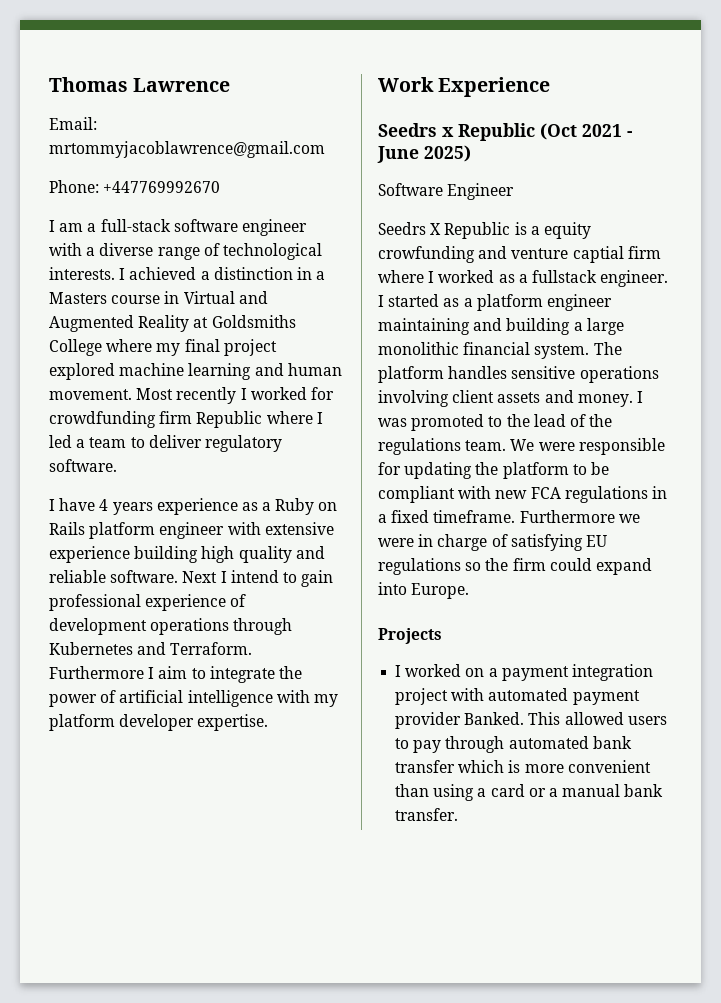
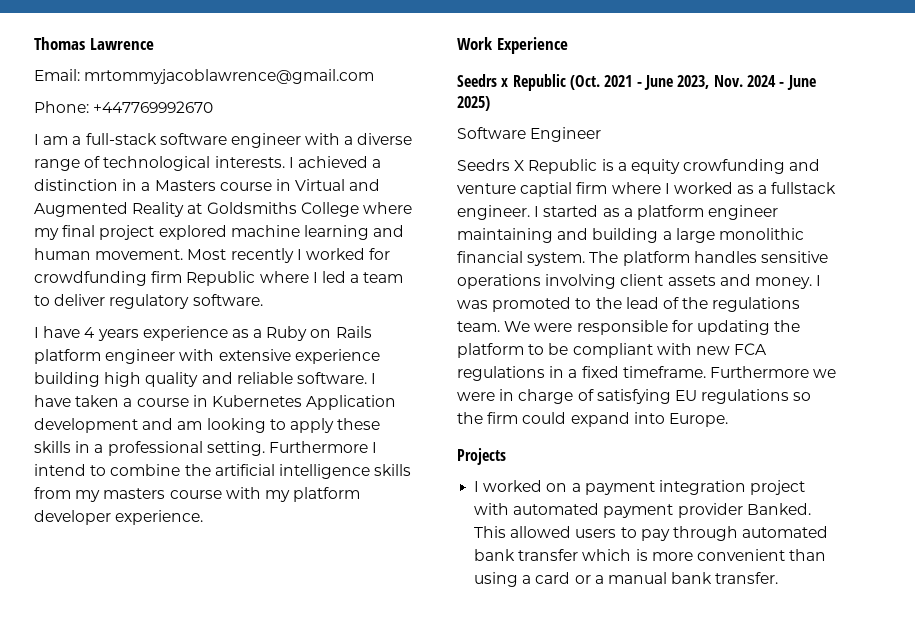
[182,570,334,587] [49,594,247,611] [49,618,293,635] [49,642,253,655] [49,666,302,683] [49,690,273,707] Next I intend to gain professional experience of development operations through Kubernetes and Terraform. Furthermore I aim to integrate the power of artificial intelligence -> [371,373,377,384] [34,395,397,410] [34,418,381,433] [34,441,378,456] [34,464,412,479] [34,487,222,502] I have taken a course in Kubernetes Application development and am looking to apply these skills in a professional setting. Furthermore I intend to combine the artificial intelligence skills from my masters course
[197,714,269,731] expertise. -> [115,510,204,525] experience.
[540,123,577,140] (Oct -> [569,75,600,90] (Oct.
(419, 154) none -> [677,75,816,90] 2023, Nov. 2024 - June

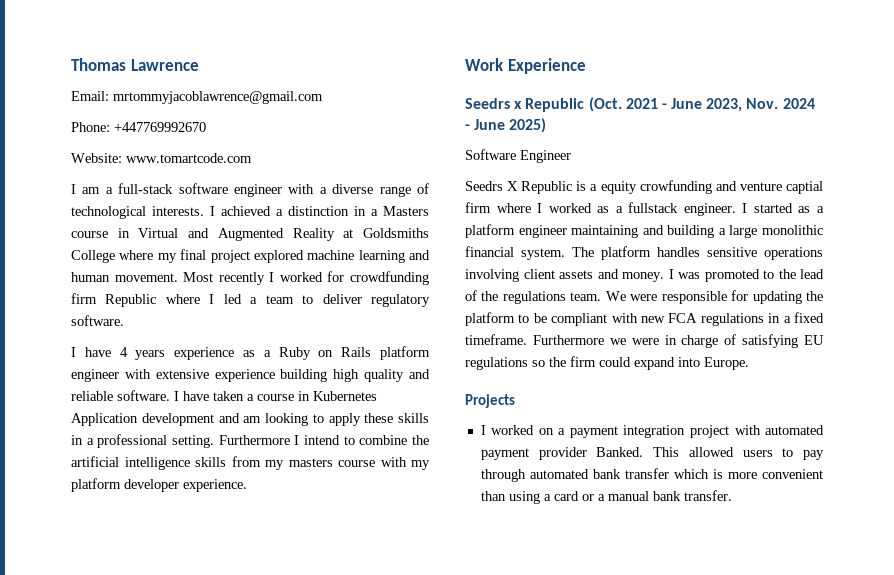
(214, 107) none -> [71,153,252,163] // Website: www.tomartcode.com

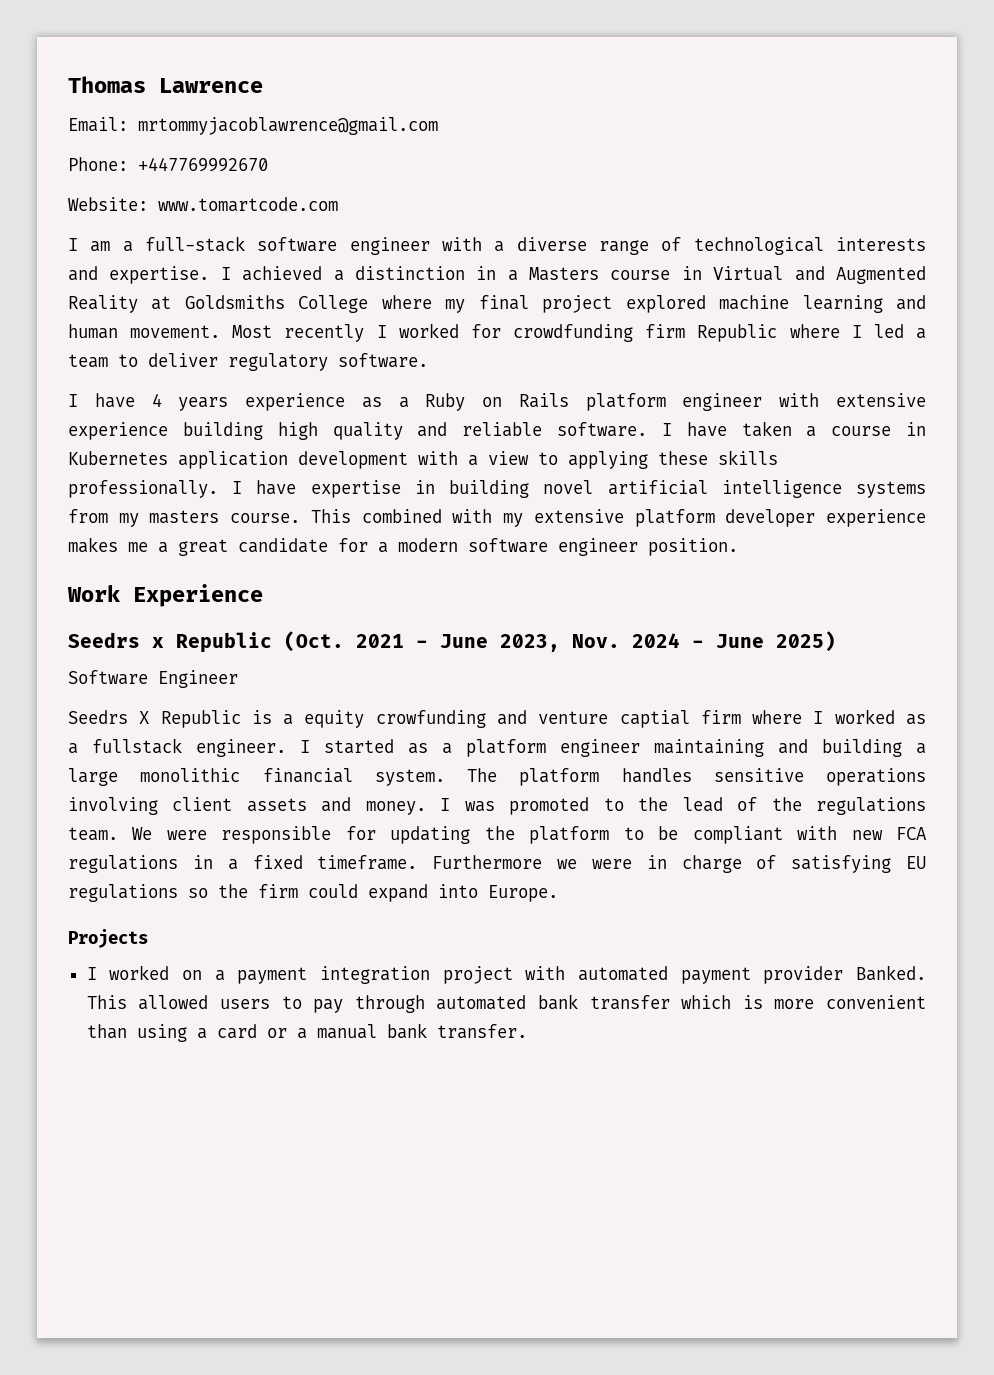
[152,206,204,216] interests. -> [836,237,927,251] [68,266,210,284] interests and expertise.
[71,413,429,426] [71,434,430,448] Application development and am looking to apply these skills in a professional setting. Furthermore I intend to combine the -> [178,450,778,469] [68,480,594,498] application development with a view to applying these skills professionally. I have expertise in building novel
[195,457,226,467] skills -> [855,481,926,498] systems
[338,460,375,467] course -> [230,509,442,523] course. This combined
(430, 465) none -> [533,509,624,523] extensive
[183,479,247,492] experience. -> [826,509,927,527] [68,537,738,556] experience makes me a great candidate for a modern software engineer position.

